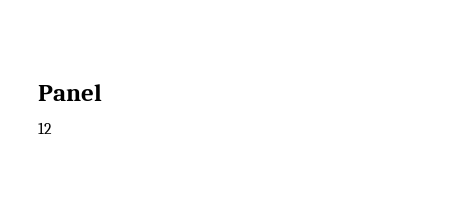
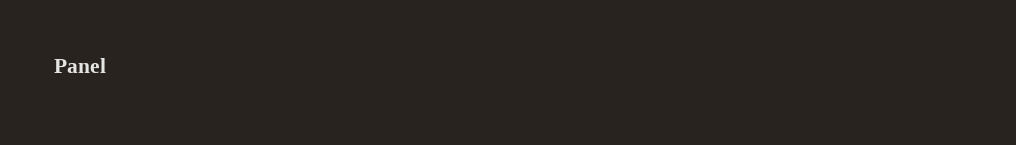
[38,122,52,134] // 12 -> (106, 65) none

